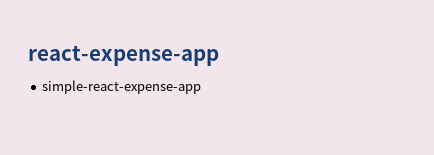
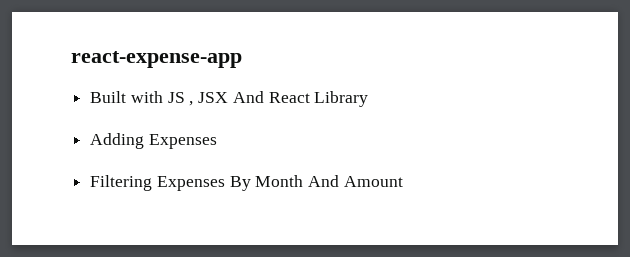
[42,80,202,94] simple-react-expense-app -> [90,91,369,107] [90,133,217,149] [90,175,403,191] Built with JS , JSX And React Library // Adding Expenses // Filtering Expenses By Month And Amount

